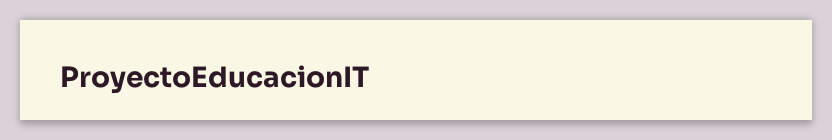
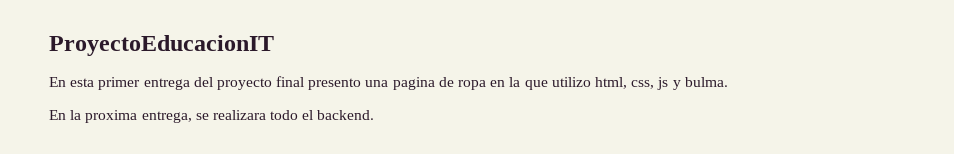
(369, 79) none -> [49,76,728,90] [49,110,375,123] // En esta primer entrega del proyecto final presento una pagina de ropa en la que utilizo html, css, js y bulma. // En la proxima entrega, se realizara todo el backend.

